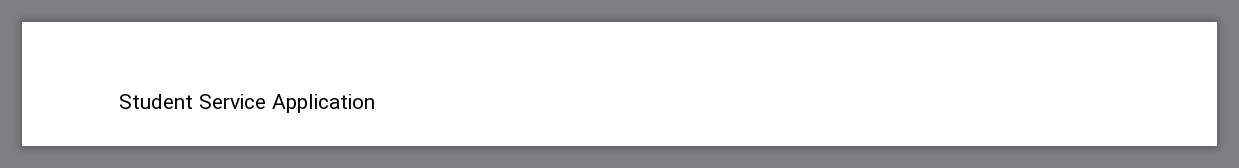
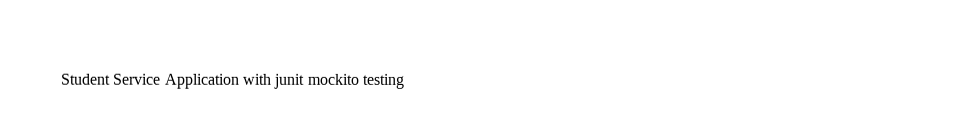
(375, 103) none -> [241,73,404,89] with junit mockito testing

